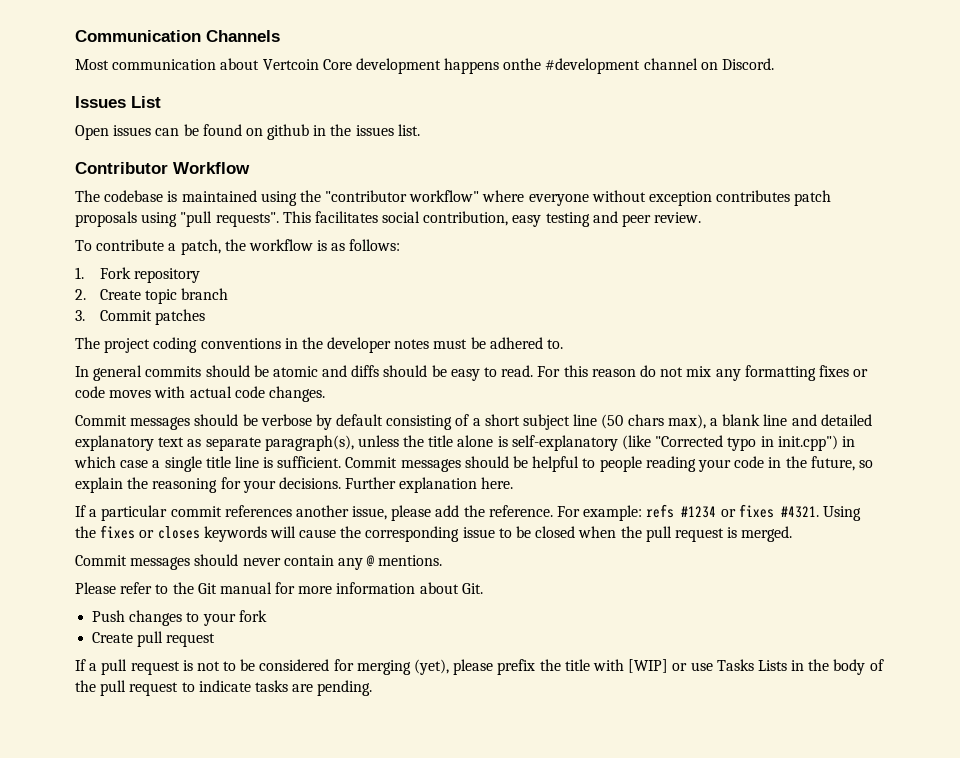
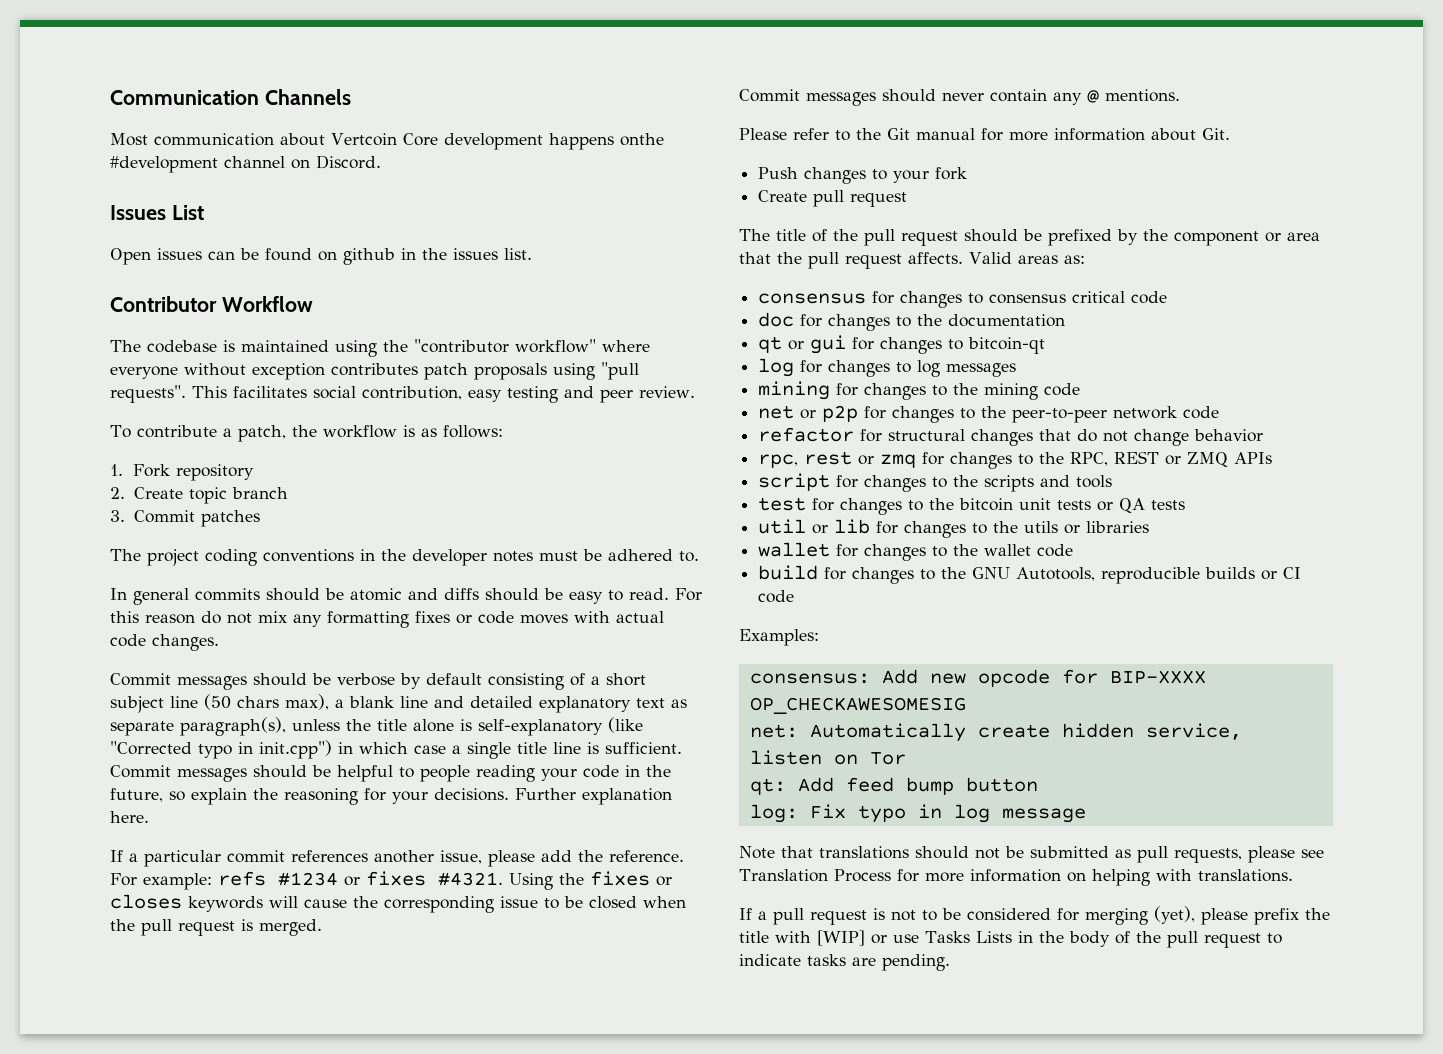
(216, 640) none -> [739,229,1320,246] [739,252,1085,269] [758,291,1168,308] [758,312,1066,331] [758,335,1046,354] [758,358,1017,377] [758,381,1081,400] [758,405,1220,423] [758,427,1264,446] [758,451,1273,469] [758,473,1113,492] [758,497,1186,515] [758,519,1150,538] [758,542,1074,561] [758,565,1302,584] [758,590,795,603] [739,629,819,646] [749,669,1206,687] [749,697,966,714] [749,723,1242,742] [749,750,906,765] [749,777,1038,795] [749,804,1086,823] [739,846,1324,863] [739,869,1293,886] // The title of the pull request should be prefixed by the component or area that the pull request affects. Valid areas as: // consensus for changes to consensus critical code // doc for changes to the documentation // qt or gui for changes to bitcoin-qt // log for changes to log messages // mining for changes to the mining code // net or p2p for changes to the peer-to-peer network code // refactor for structural changes that do not change behavior // rpc, rest or zmq for changes to the RPC, REST or ZMQ APIs // script for changes to the scripts and tools // test for changes to the bitcoin unit tests or QA tests // util or lib for changes to the utils or libraries // wallet for changes to the wallet code // build for changes to the GNU Autotools, reproducible builds or CI code // Examples: // consensus: Add new opcode for BIP-XXXX OP_CHECKAWESOMESIG // net: Automatically create hidden service, listen on Tor // qt: Add feed bump button // log: Fix typo in log message // Note that translations should not be submitted as pull requests, please see Translation Process for more information on helping with translations.

